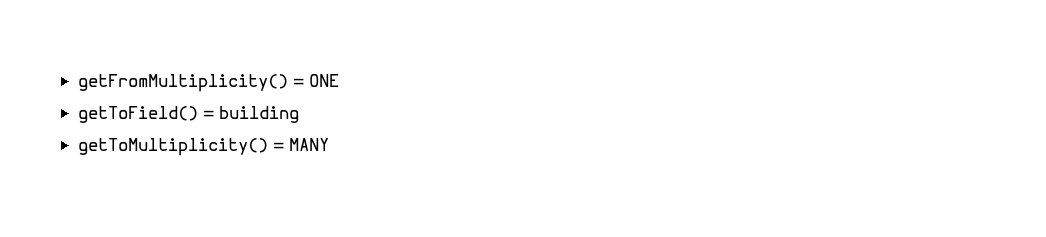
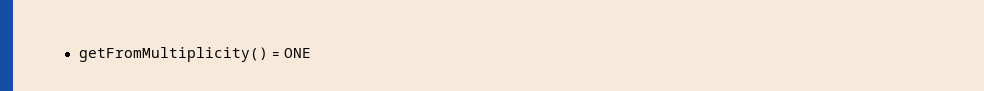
[77,106,300,123] [77,138,330,156] // getToField() = building // getToMultiplicity() = MANY -> (311, 53) none

